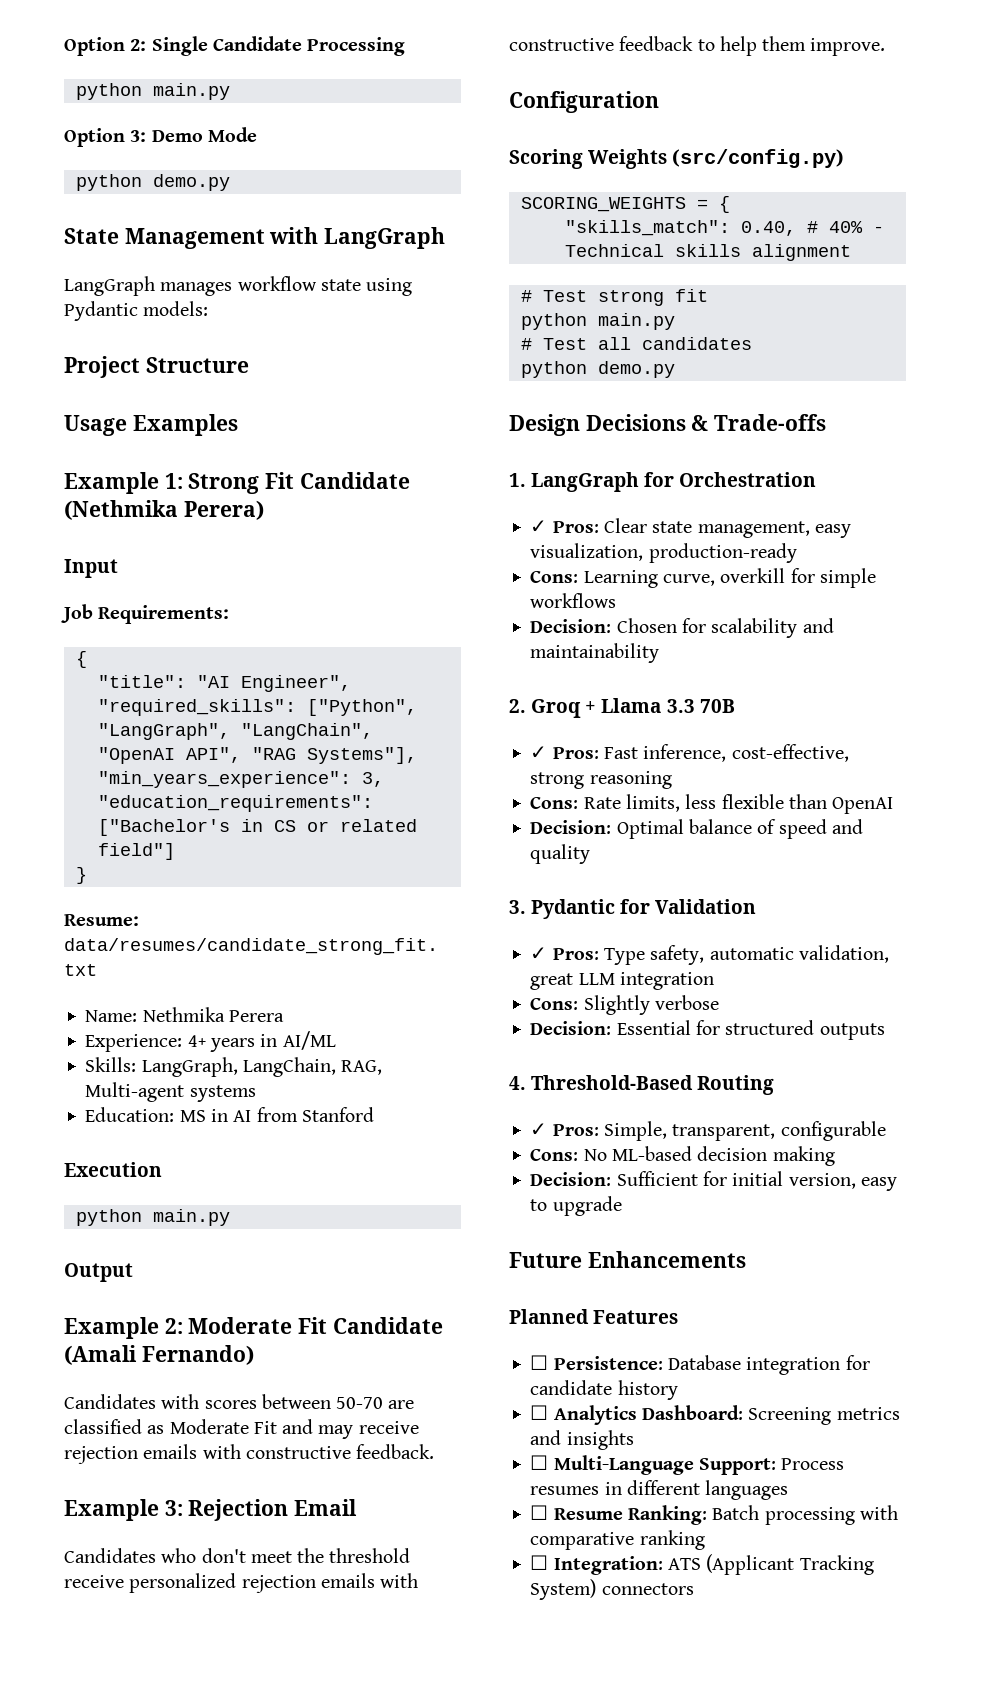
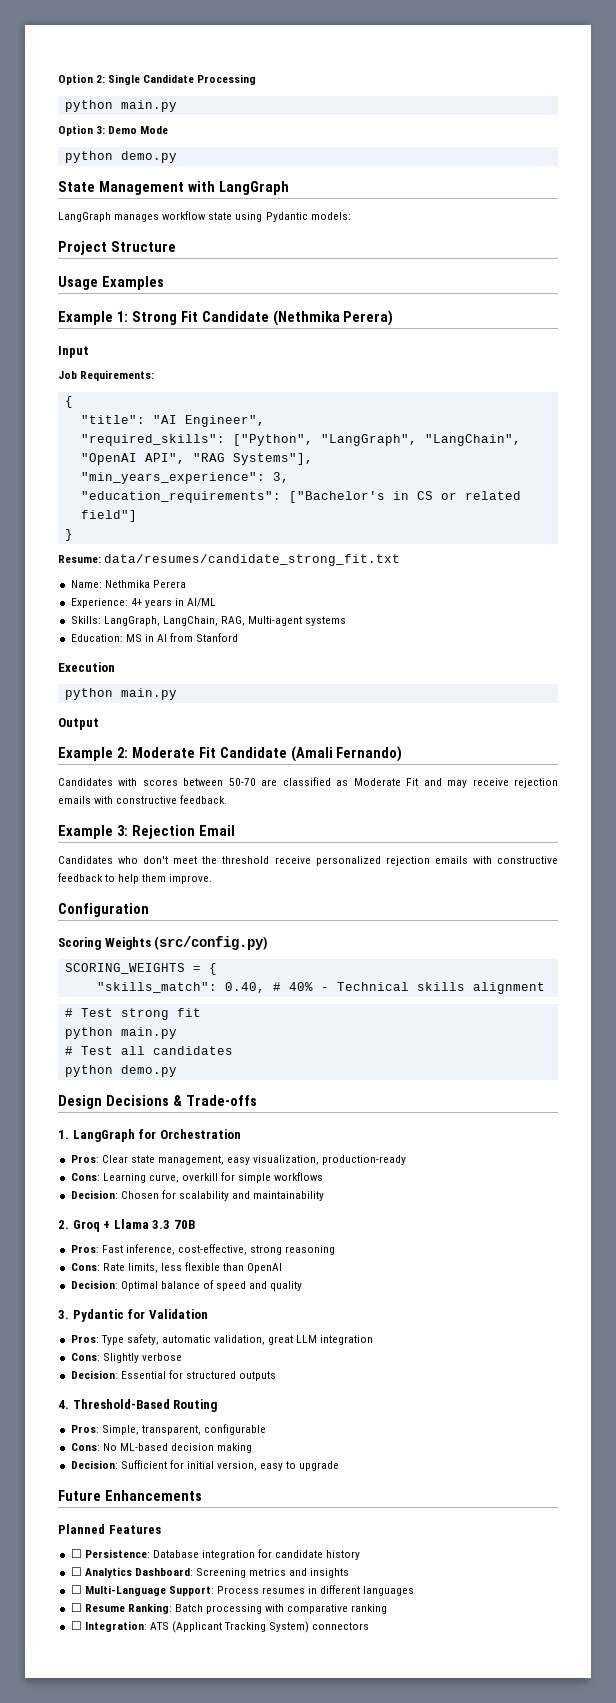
[530,520,548,533] ✓ -> (241, 1134) none
[530,746,548,759] ✓ -> (195, 1224) none
[530,947,548,960] ✓ -> (208, 1314) none
[530,1123,548,1136] ✓ -> (218, 1405) none

